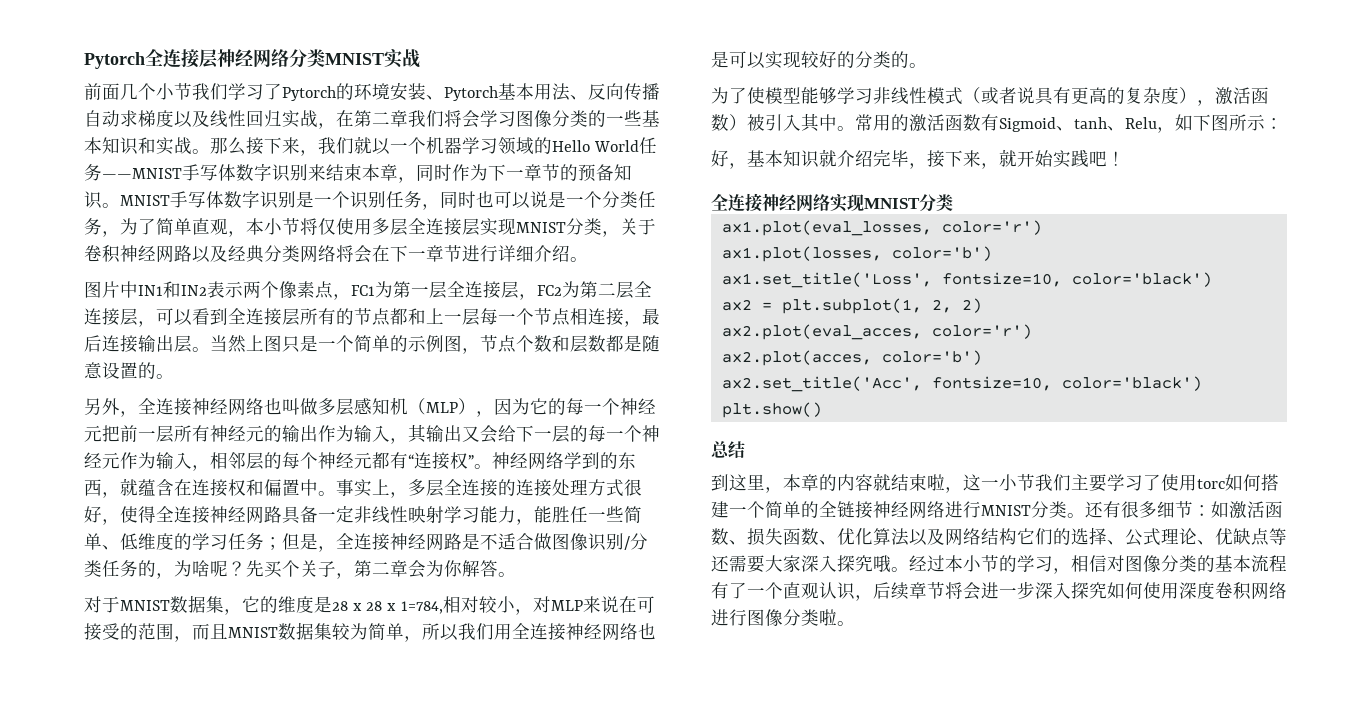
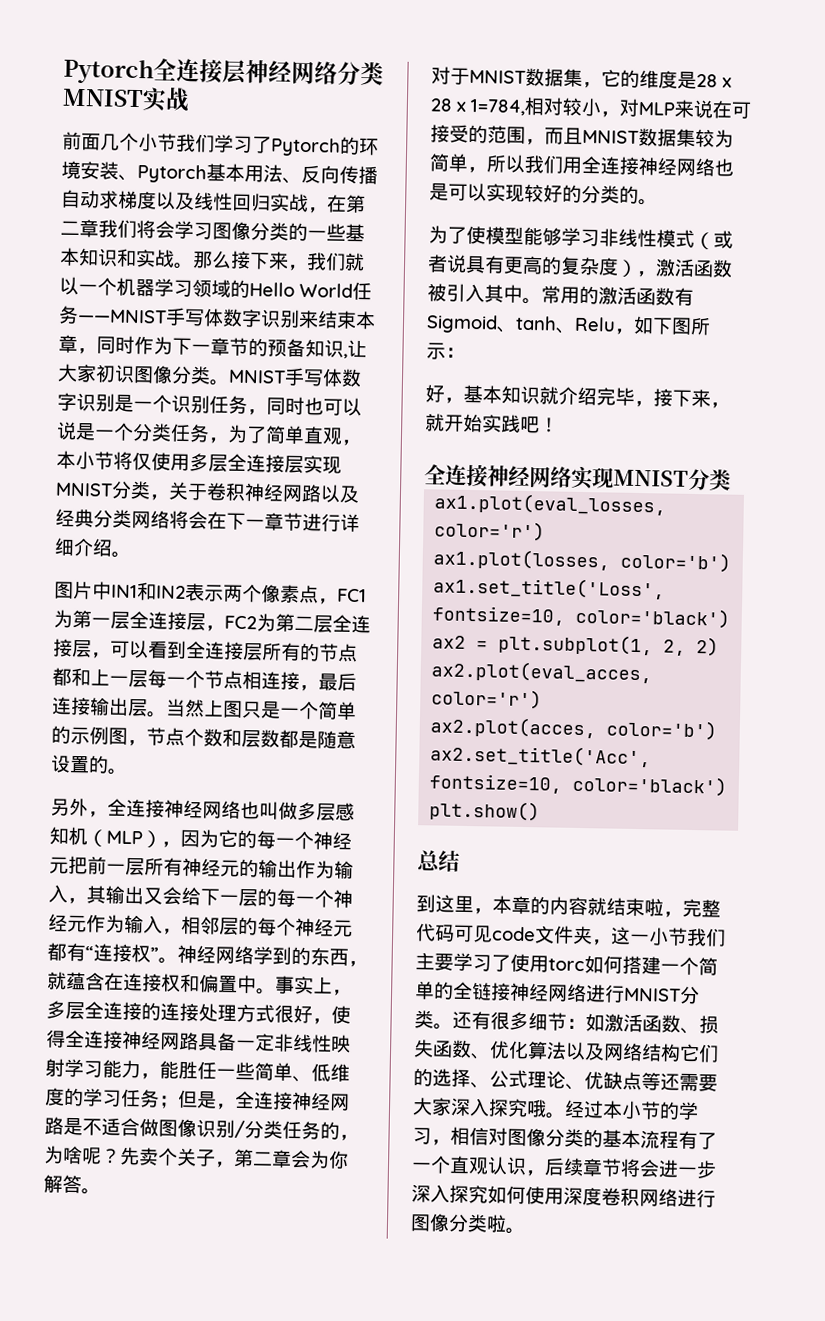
(102, 200) none -> [343,339,367,359] [57,363,211,385] ,让大家初识图像分类
[264,561,282,578] 买 -> [138,1147,159,1166] 卖
[729,114,747,131] ） -> (733, 268) none
(963, 490) none -> [682,898,721,918] [416,923,612,946] 完整代码可见code文件夹，

